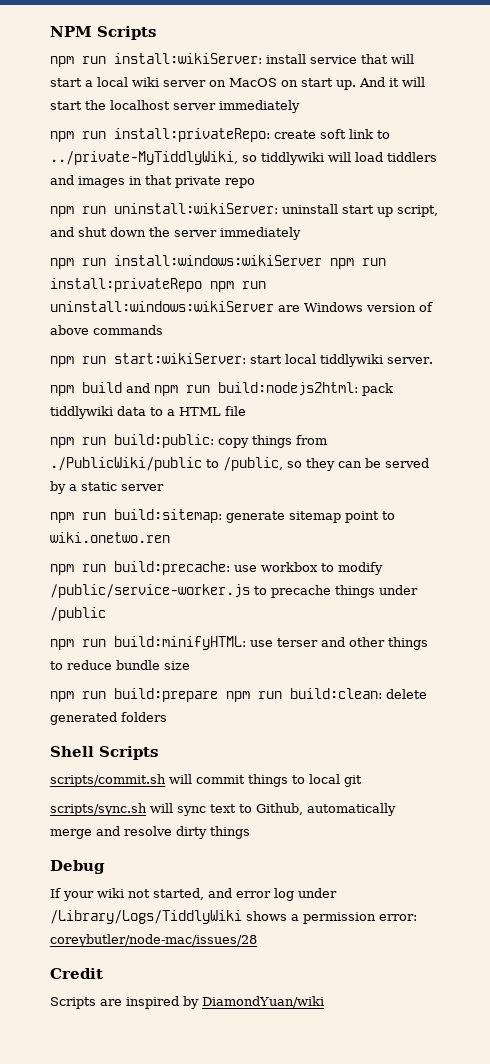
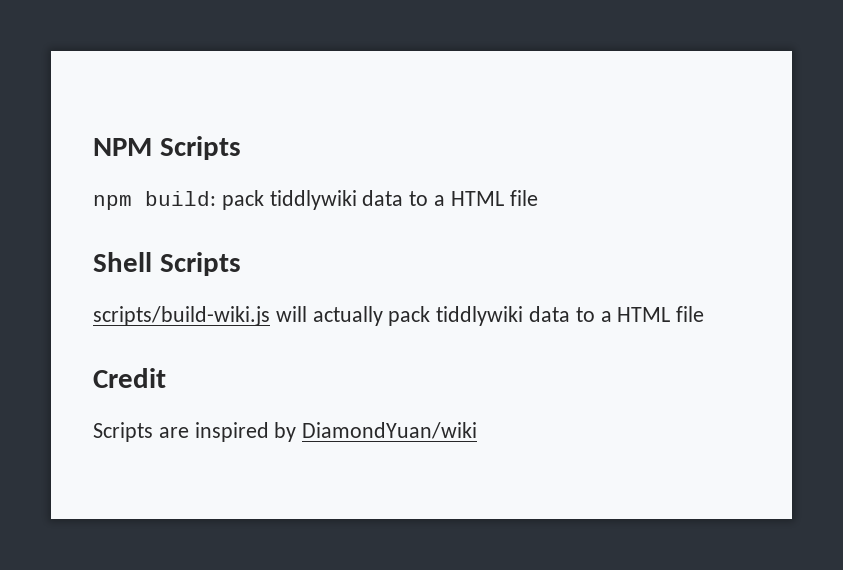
[82,53,414,64] [50,77,425,90] [50,100,300,113] [50,128,390,142] [50,151,437,165] [50,175,255,188] [50,203,438,217] [50,227,301,240] [50,255,386,269] [50,278,266,292] [50,301,433,312] [50,325,163,335] [50,353,433,367] [50,382,393,396] [50,406,246,419] [50,434,327,448] [50,457,429,471] [50,481,164,494] [50,509,395,523] [50,532,170,543] [50,561,383,575] [50,584,418,598] [50,607,106,621] [50,636,428,650] [50,660,190,670] [50,688,427,702] [50,712,167,725] [50,746,158,760] [50,774,362,787] [50,803,396,816] [50,826,250,839] [50,860,105,874] [50,888,337,901] [50,910,417,924] [50,934,257,947] run install:wikiServer: install service that will start a local wiki server on MacOS on start up. And it will start the localhost server immediately // npm run install:privateRepo: create soft link to ../private-MyTiddlyWiki, so tiddlywiki will load tiddlers and images in that private repo // npm run uninstall:wikiServer: uninstall start up script, and shut down the server immediately // npm run install:windows:wikiServer npm run install:privateRepo npm run uninstall:windows:wikiServer are Windows version of above commands // npm run start:wikiServer: start local tiddlywiki server. // npm build and npm run build:nodejs2html: pack tiddlywiki data to a HTML file // npm run build:public: copy things from ./PublicWiki/public to /public, so they can be served by a static server // npm run build:sitemap: generate sitemap point to wiki.onetwo.ren // npm run build:precache: use workbox to modify /public/service-worker.js to precache things under /public // npm run build:minifyHTML: use terser and other things to reduce bundle size // npm run build:prepare npm run build:clean: delete generated folders // Shell Scripts // scripts/commit.sh will commit things to local git // scripts/sync.sh will sync text to Github, automatically merge and resolve dirty things // Debug // If your wiki not started, and error log under /Library/Logs/TiddlyWiki shows a permission error: coreybutler/node-mac/issues/28 -> [145,190,538,210] [93,252,241,276] [93,306,705,326] build: pack tiddlywiki data to a HTML file // Shell Scripts // scripts/build-wiki.js will actually pack tiddlywiki data to a HTML file

